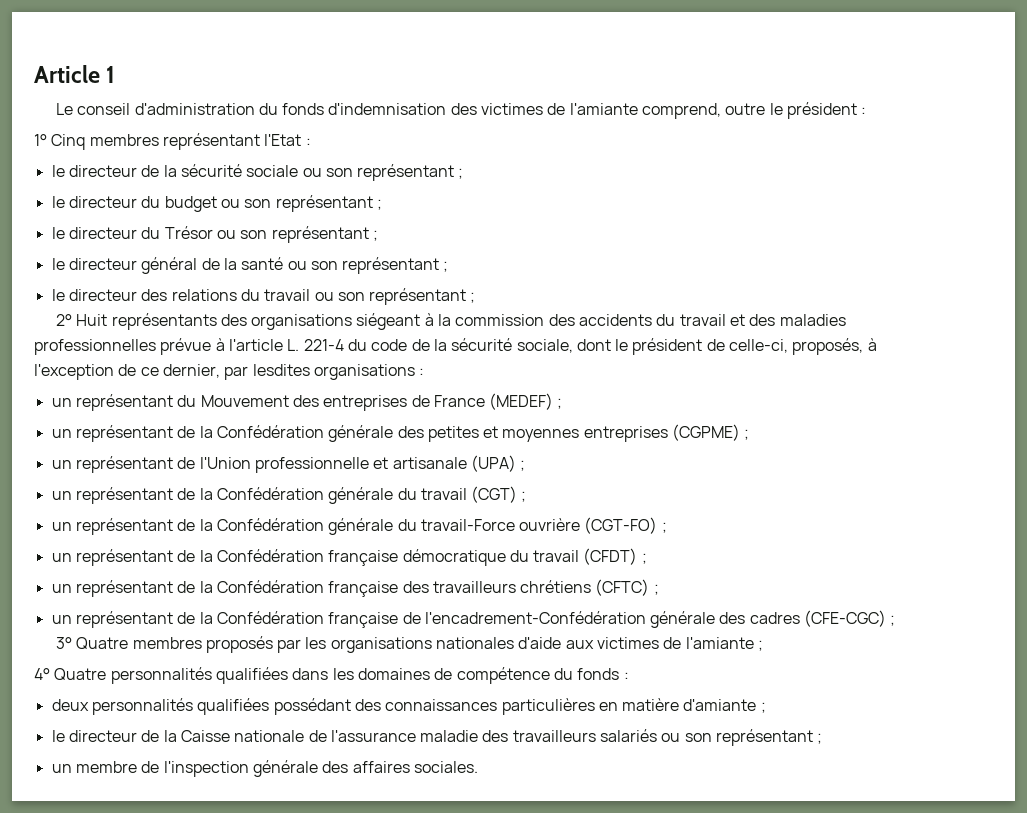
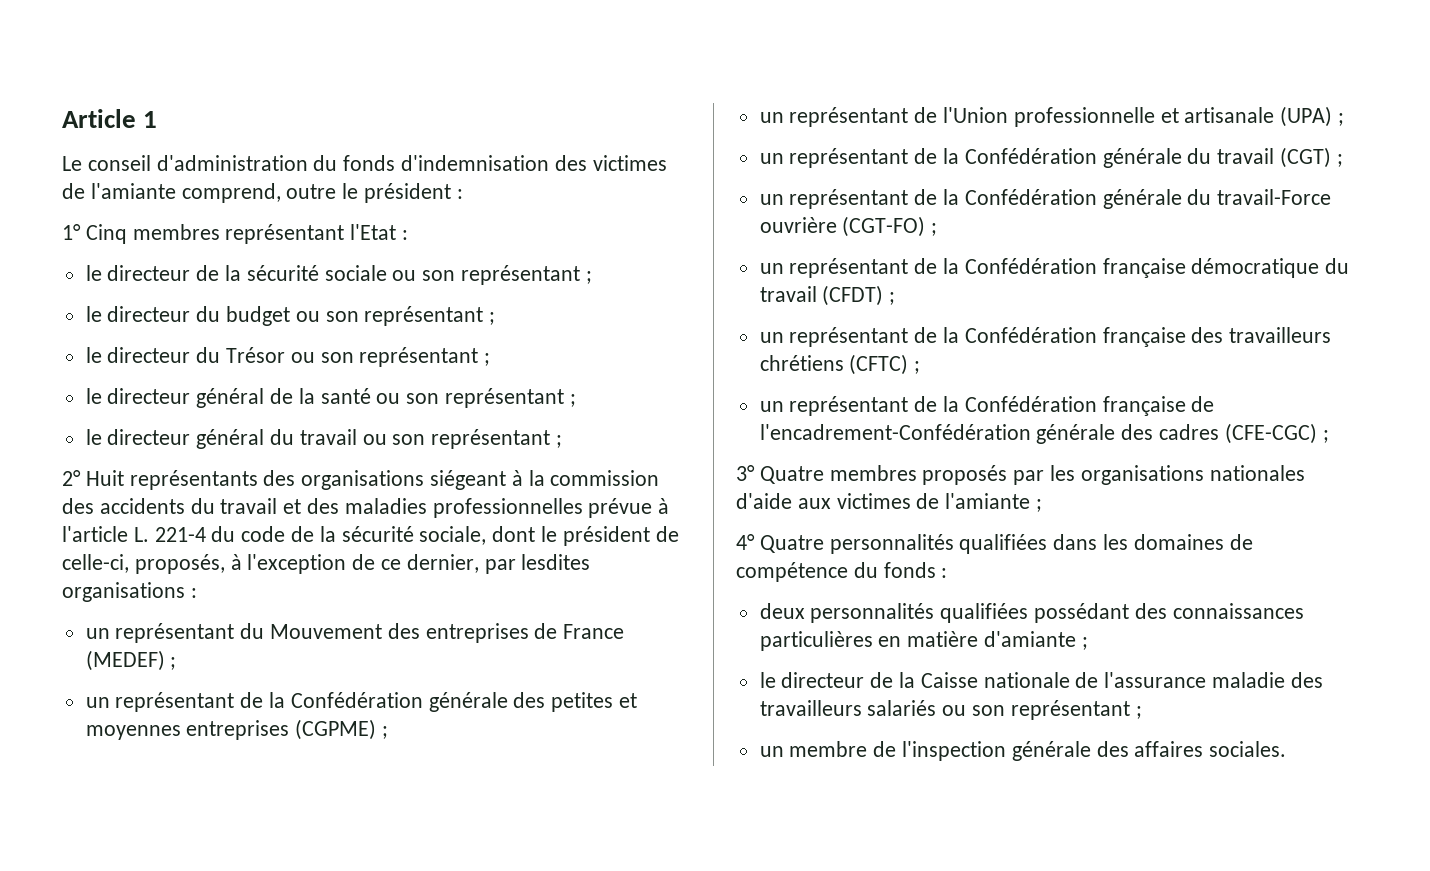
[141,289,237,301] des relations -> [196,429,265,449] général

